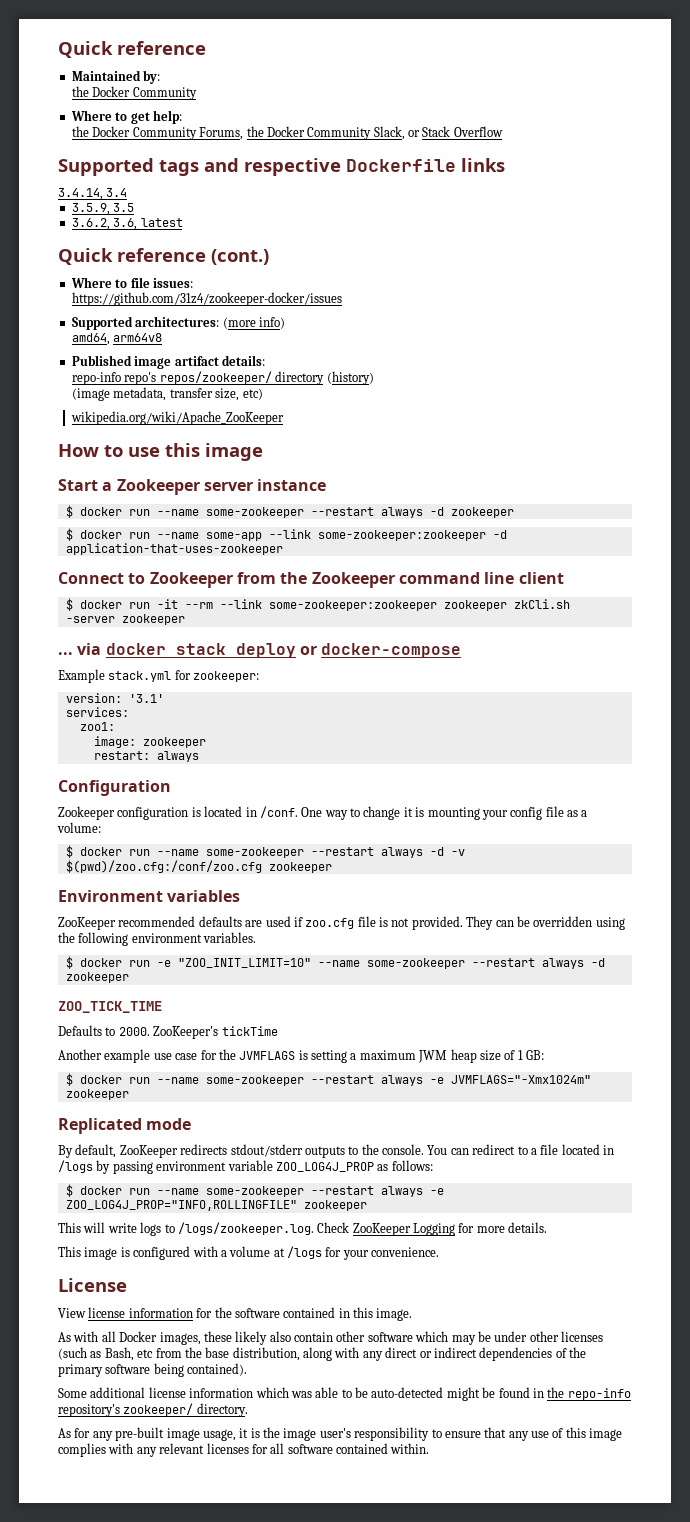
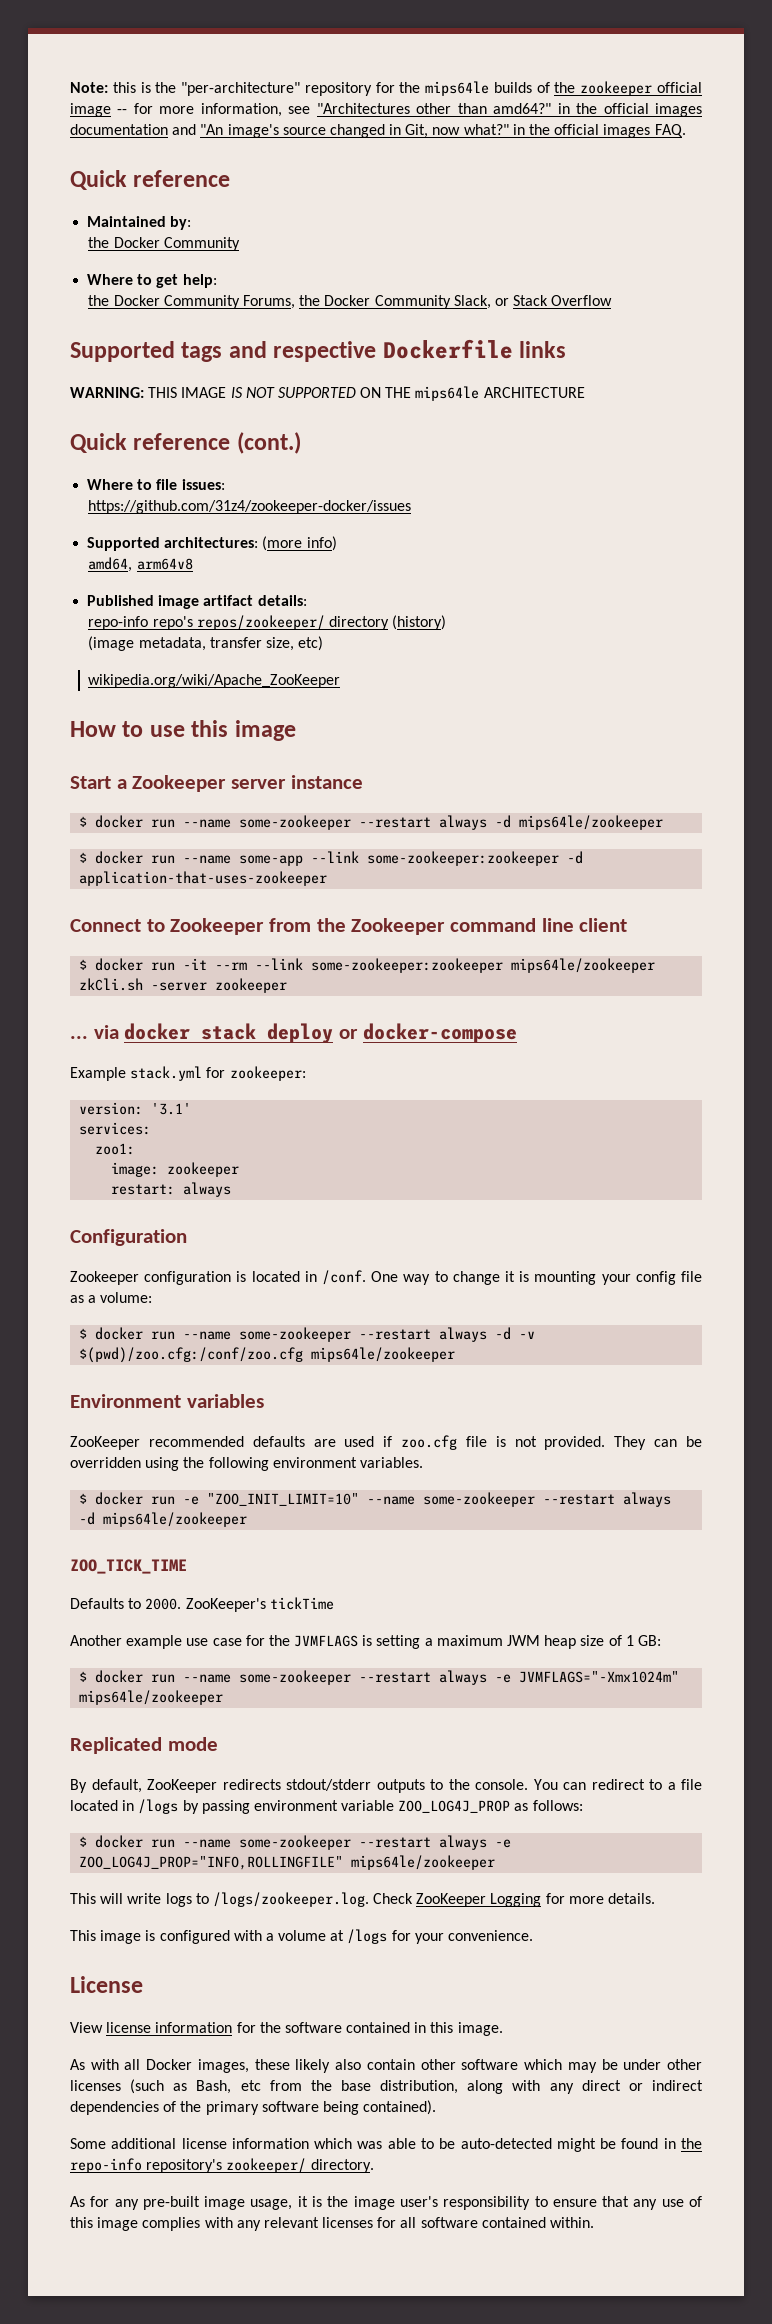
(58, 49) none -> [70,81,702,96] [70,103,702,117] [70,124,686,138] Note: this is the "per-architecture" repository for the mips64le builds of the zookeeper official image -- for more information, see "Architectures other than amd64?" in the official images documentation and "An image's source changed in Git, now what?" in the official images FAQ. //
[58,188,128,200] [71,203,135,215] [71,218,183,230] 3.4.14, 3.4 // 3.5.9, 3.5 // 3.6.2, 3.6, latest -> [70,386,585,401] WARNING: THIS IMAGE IS NOT SUPPORTED ON THE mips64le ARCHITECTURE
[450,507,514,518] zookeeper -> [519,815,664,830] mips64le/zookeeper
[443,600,507,611] zookeeper -> [511,958,656,973] mips64le/zookeeper
[268,862,332,873] zookeeper -> [311,1347,456,1362] mips64le/zookeeper
[65,972,129,983] zookeeper -> [103,1512,248,1527] mips64le/zookeeper
[65,1089,129,1100] zookeeper -> [79,1690,224,1705] mips64le/zookeeper
[303,1200,367,1211] zookeeper -> [351,1855,496,1870] mips64le/zookeeper

